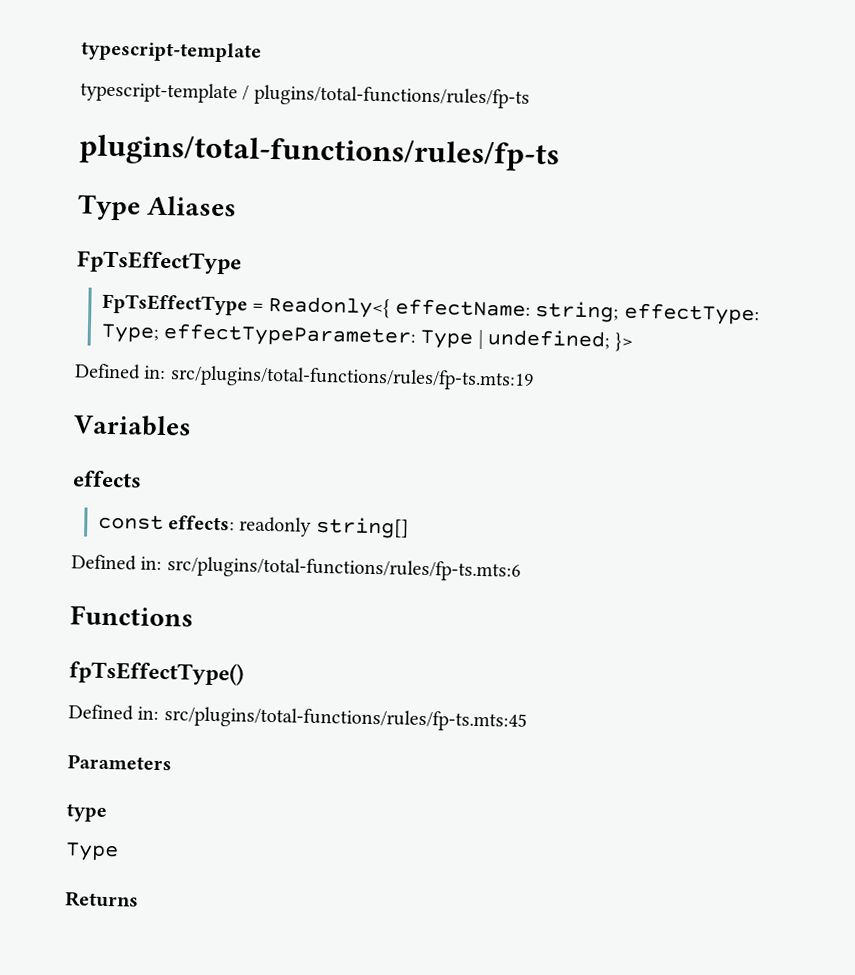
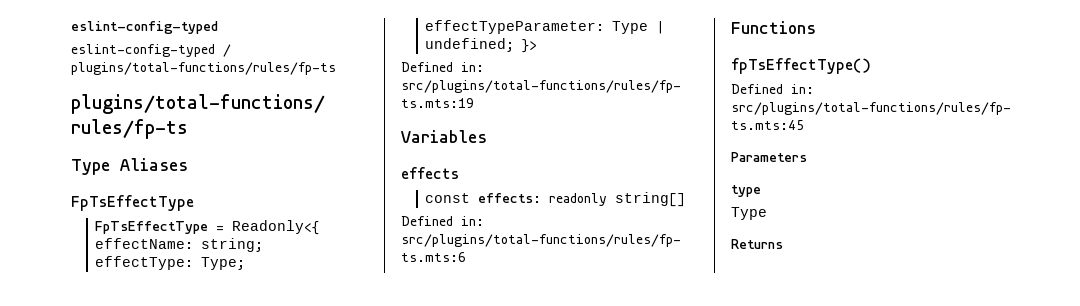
[81,40,262,63] [80,81,238,104] typescript-template // typescript-template -> [71,21,218,34] [71,44,215,57] eslint-config-typed // eslint-config-typed

